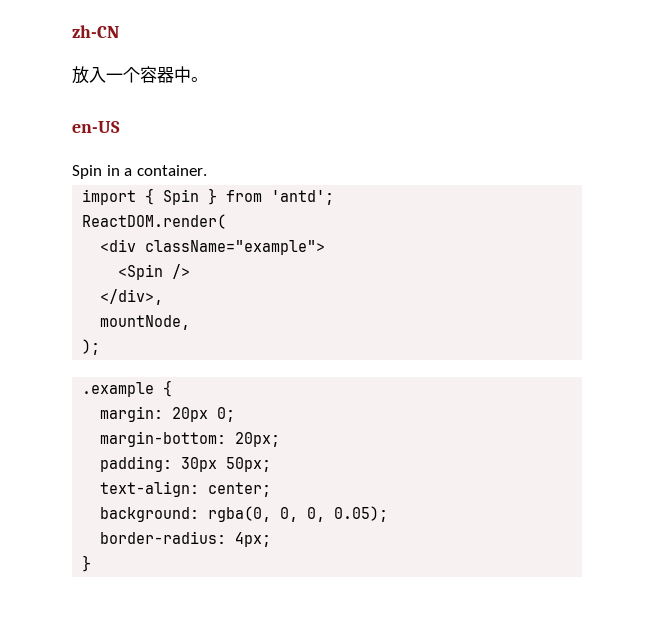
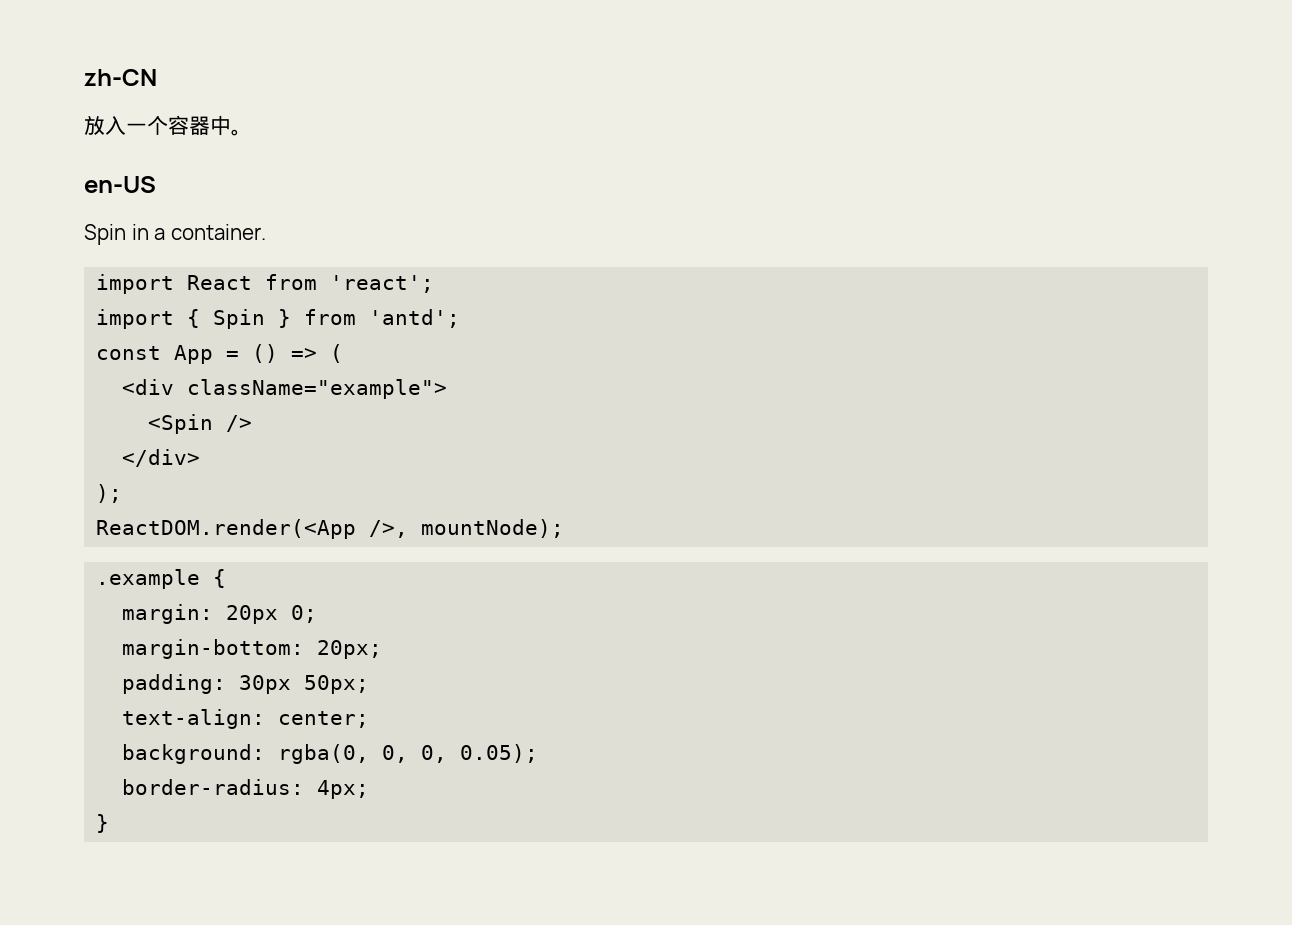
(207, 170) none -> [96,274,435,294] // import React from 'react';
[82,214,227,229] ReactDOM.render( -> [96,344,344,364] const App = () => (
[100,289,164,305] [100,315,191,330] </div>, // mountNode, -> [122,449,201,467] </div>
(101, 347) none -> [96,519,565,539] // ReactDOM.render(<App />, mountNode);

